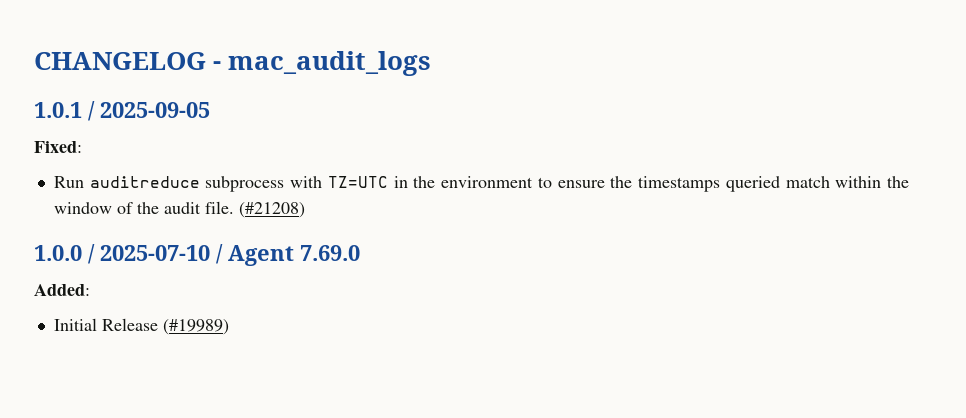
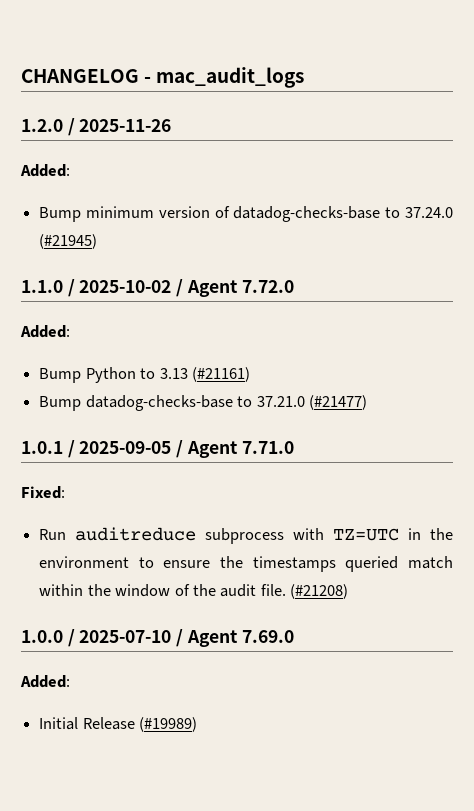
(432, 63) none -> [21,118,172,136] [20,164,70,177] [39,206,453,222] [39,234,98,249] [21,279,294,297] [20,325,70,338] [39,367,250,383] [39,395,367,411] // 1.2.0 / 2025-11-26 // Added: // Bump minimum version of datadog-checks-base to 37.24.0 (#21945) // 1.1.0 / 2025-10-02 / Agent 7.72.0 // Added: // Bump Python to 3.13 (#21161) // Bump datadog-checks-base to 37.21.0 (#21477)
(210, 110) none -> [176,440,294,458] / Agent 7.71.0

